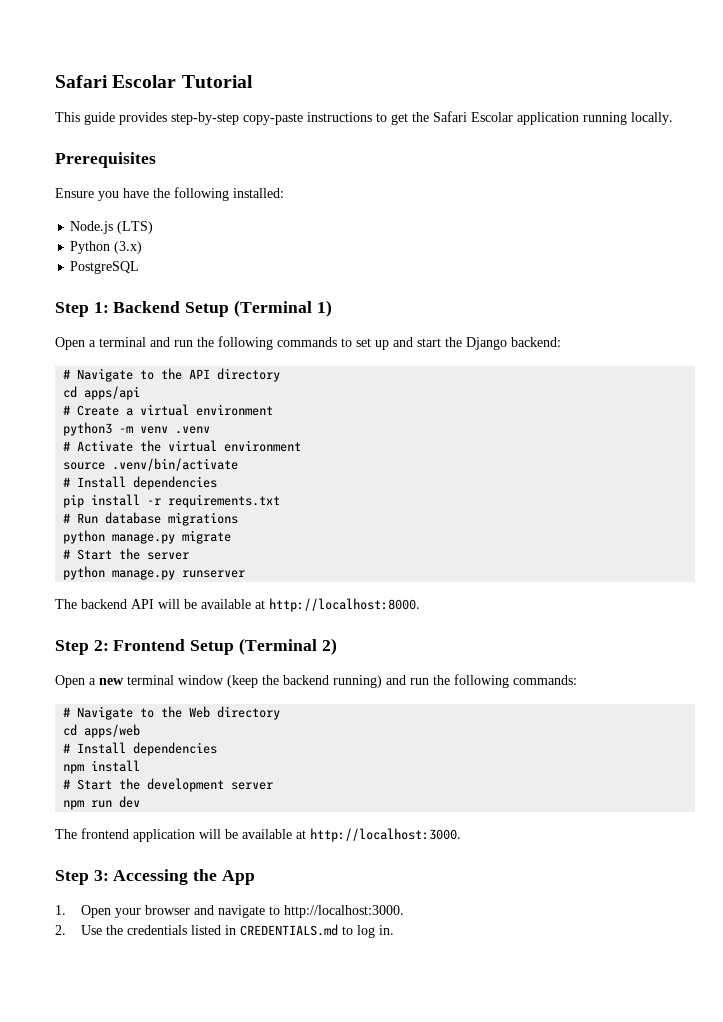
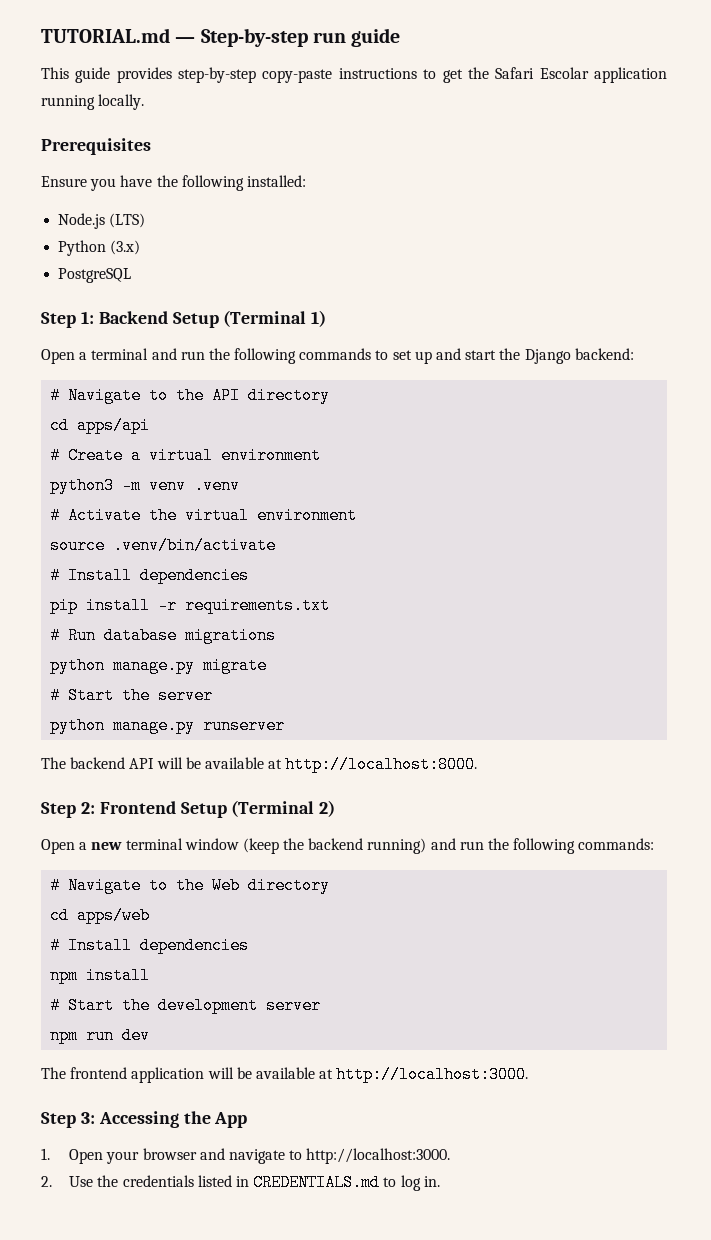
[55,75,253,88] Safari Escolar Tutorial -> [41,28,401,47] TUTORIAL.md — Step-by-step run guide

